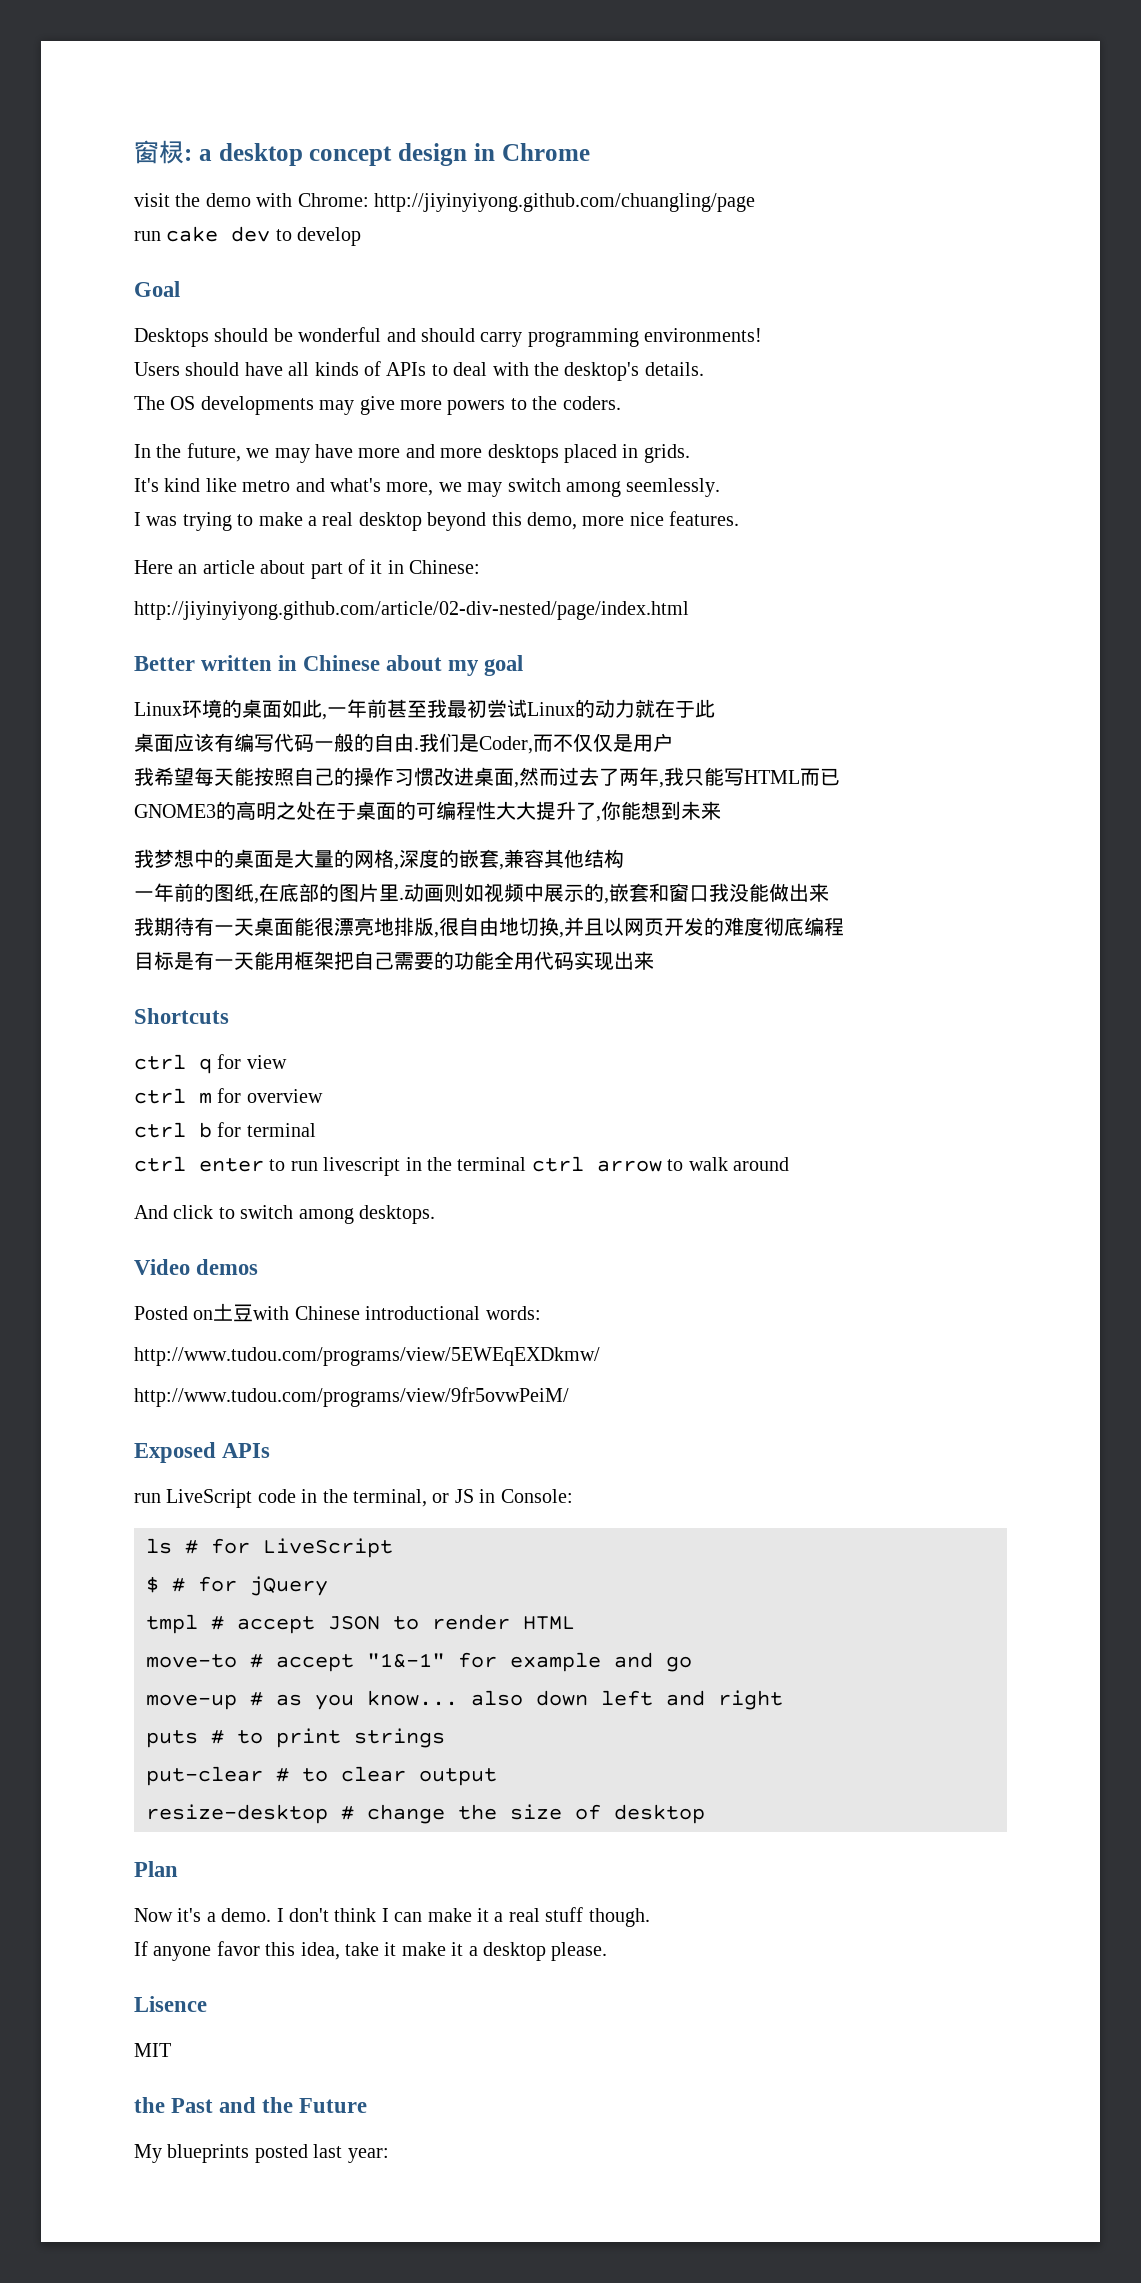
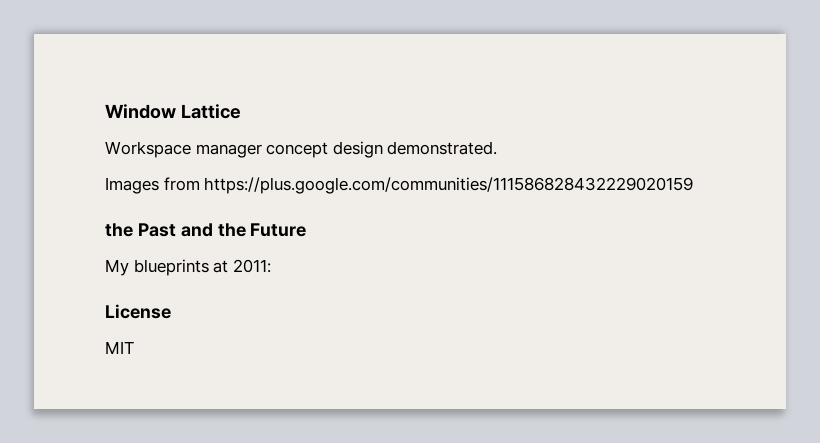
[134,140,590,166] [134,193,755,212] [134,226,362,246] [134,281,180,297] [134,327,763,347] [134,361,704,381] [134,396,621,415] [134,443,690,463] [134,478,721,497] [134,511,740,531] [134,559,481,579] [134,601,689,620] [134,655,524,676] [134,699,715,720] [134,733,673,754] [134,767,840,788] [134,801,721,822] [134,849,624,870] [134,883,829,904] [134,917,844,938] [134,951,654,971] [134,1008,229,1024] [134,1054,287,1074] [134,1088,323,1104] [134,1122,316,1138] [134,1156,789,1176] [134,1205,435,1224] [134,1259,259,1275] [134,1303,541,1322] [134,1347,600,1366] [134,1387,569,1407] [134,1442,271,1463] [134,1489,573,1508] [146,1538,393,1558] [146,1576,328,1596] [146,1614,575,1634] [146,1652,692,1672] [146,1690,783,1710] [146,1728,445,1748] [146,1766,497,1786] [146,1804,705,1824] [134,1861,178,1877] [134,1907,650,1927] [134,1941,608,1961] [134,1996,207,2012] [134,2043,171,2057] 窗棂: a desktop concept design in Chrome // visit the demo with Chrome: http://jiyinyiyong.github.com/chuangling/page // run cake dev to develop // Goal // Desktops should be wonderful and should carry programming environments! // Users should have all kinds of APIs to deal with the desktop's details. // The OS developments may give more powers to the coders. // In the future, we may have more and more desktops placed in grids. // It's kind like metro and what's more, we may switch among seemlessly. // I was trying to make a real desktop beyond this demo, more nice features. // Here an article about part of it in Chinese: // http://jiyinyiyong.github.com/article/02-div-nested/page/index.html // Better written in Chinese about my goal // Linux环境的桌面如此,一年前甚至我最初尝试Linux的动力就在于此 // 桌面应该有编写代码一般的自由.我们是Coder,而不仅仅是用户 // 我希望每天能按照自己的操作习惯改进桌面,然而过去了两年,我只能写HTML而已 // GNOME3的高明之处在于桌面的可编程性大大提升了,你能想到未来 // 我梦想中的桌面是大量的网格,深度的嵌套,兼容其他结构 // 一年前的图纸,在底部的图片里.动画则如视频中展示的,嵌套和窗口我没能做出来 // 我期待有一天桌面能很漂亮地排版,很自由地切换,并且以网页开发的难度彻底编程 // 目标是有一天能用框架把自己需要的功能全用代码实现出来 // Shortcuts // ctrl q for view // ctrl m for overview // ctrl b for terminal // ctrl enter to run livescript in the terminal ctrl arrow to walk around // And click to switch among desktops. // Video demos // Posted on土豆with Chinese introductional words: // http://www.tudou.com/programs/view/5EWEqEXDkmw/ // http://www.tudou.com/programs/view/9fr5ovwPeiM/ // Exposed APIs // run LiveScript code in the terminal, or JS in Console: // ls # for LiveScript // $ # for jQuery // tmpl # accept JSON to render HTML // move-to # accept "1&-1" for example and go // move-up # as you know... also down left and right // puts # to print strings // put-clear # to clear output // resize-desktop # change the size of desktop // Plan // Now it's a demo. I don't think I can make it a real stuff though. // If anyone favor this idea, take it make it a desktop please. // Lisence // MIT -> [105,104,241,119] [105,141,498,158] [105,177,694,194] Window Lattice // Workspace manager concept design demonstrated. // Images from https://plus.google.com/communities/111586828432229020159
[254,2144,389,2163] posted last year: -> [213,259,271,273] [105,304,171,319] [105,341,134,354] at 2011: // License // MIT

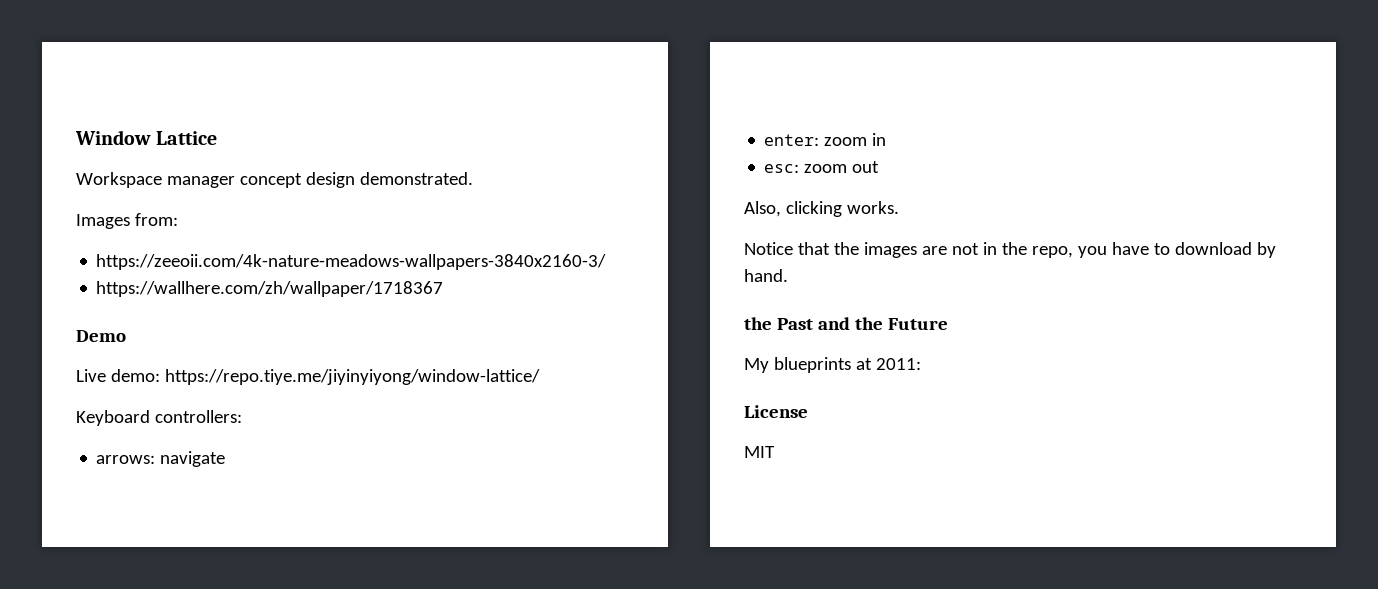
[163,177,694,194] from https://plus.google.com/communities/111586828432229020159 -> [134,213,178,226] [96,254,607,270] [96,281,444,297] [76,330,126,342] [76,369,540,385] [76,410,242,426] [96,451,226,467] [764,133,887,146] [764,161,880,173] [744,201,899,217] [744,242,1276,258] [744,269,788,282] from: // https://zeeoii.com/4k-nature-meadows-wallpapers-3840x2160-3/ // https://wallhere.com/zh/wallpaper/1718367 // Demo // Live demo: https://repo.tiye.me/jiyinyiyong/window-lattice/ // Keyboard controllers: // arrows: navigate // enter: zoom in // esc: zoom out // Also, clicking works. // Notice that the images are not in the repo, you have to download by hand.

